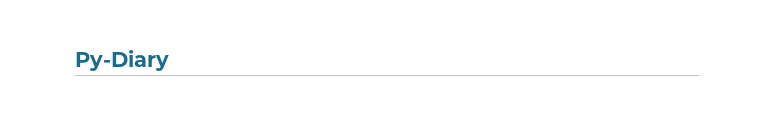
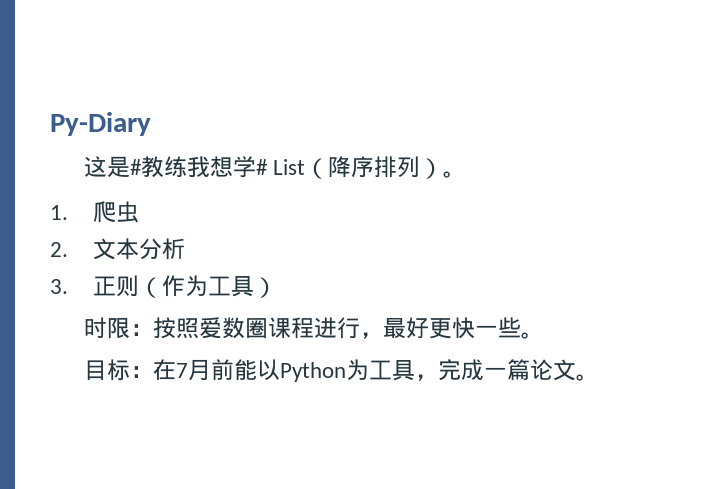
(169, 60) none -> [83,156,466,179] [50,201,139,223] [50,238,185,260] [50,275,277,298] [83,317,544,339] [83,359,599,382] // 这是#教练我想学# List（降序排列）。 // 1.爬虫 // 2.文本分析 // 3.正则（作为工具） // 时限：按照爱数圈课程进行，最好更快一些。 // 目标：在7月前能以Python为工具，完成一篇论文。

